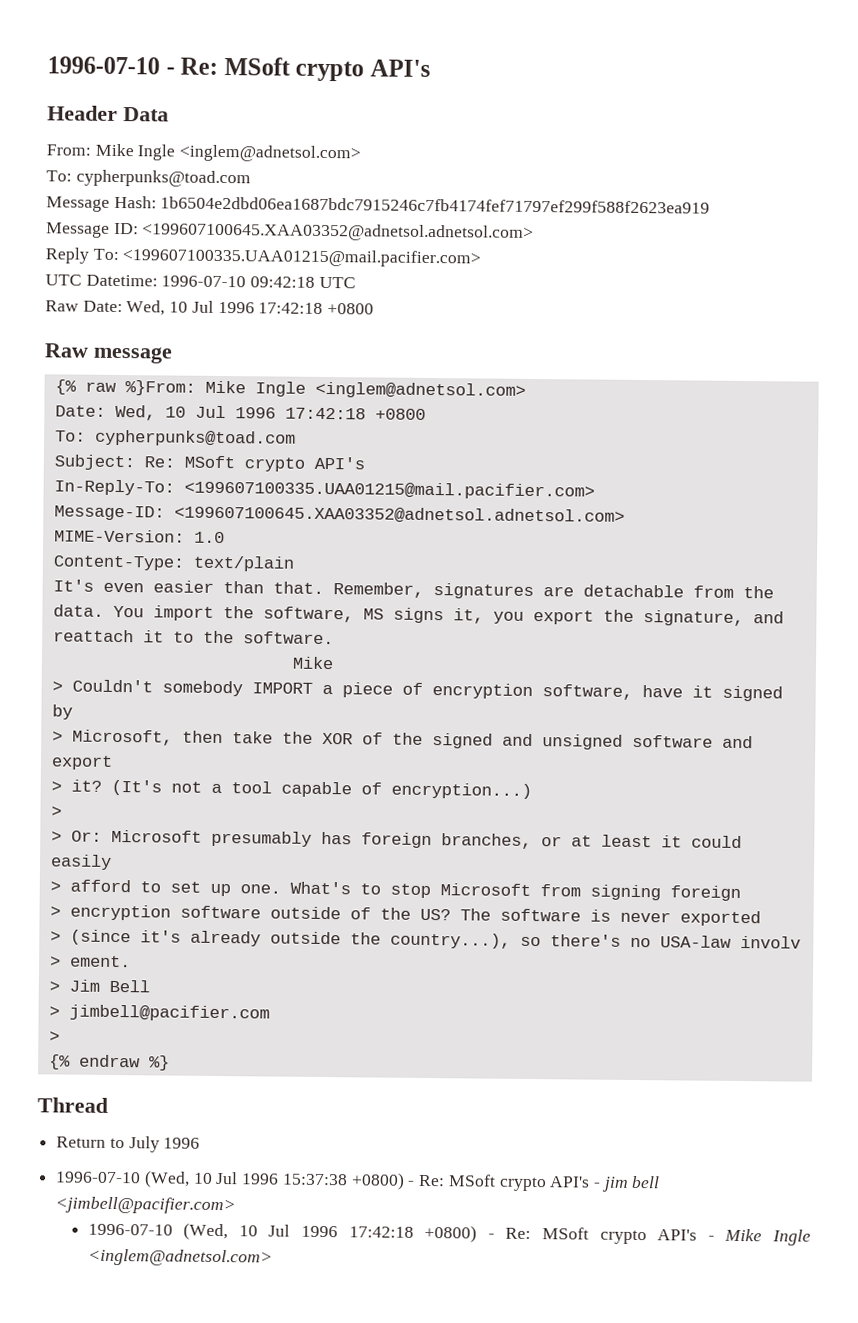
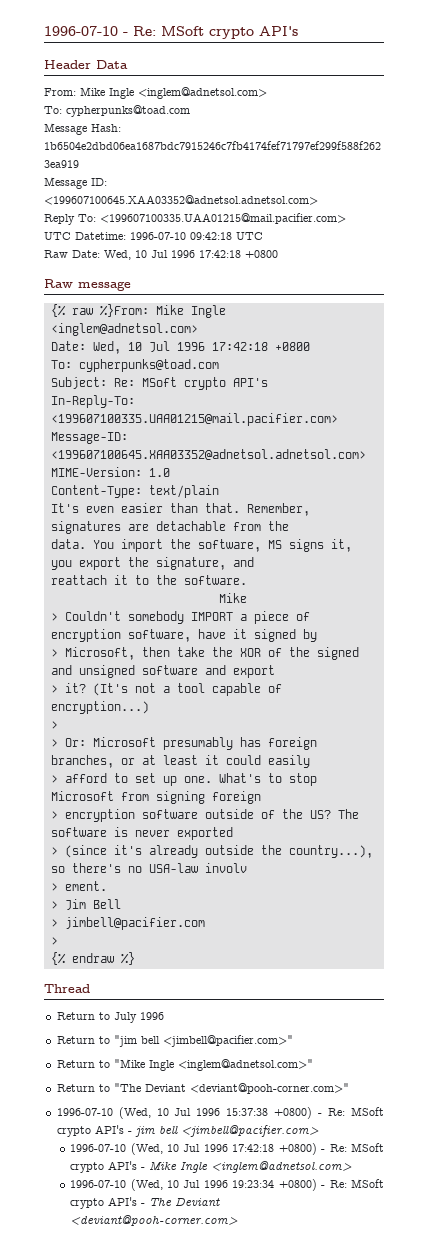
(201, 1143) none -> [56,1035,293,1047] [56,1059,313,1071] [56,1083,349,1094] // Return to "jim bell <jimbell@pacifier.com>" // Return to "Mike Ingle <inglem@adnetsol.com>" // Return to "The Deviant <deviant@pooh-corner.com>"
(273, 1257) none -> [70,1179,384,1191] [70,1197,221,1209] [70,1215,239,1226] // 1996-07-10 (Wed, 10 Jul 1996 19:23:34 +0800) - Re: MSoft crypto API's - The Deviant <deviant@pooh-corner.com>

